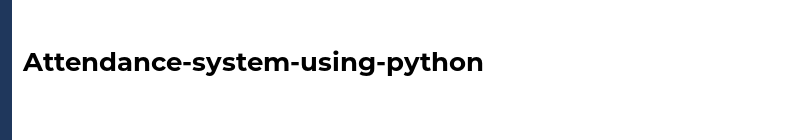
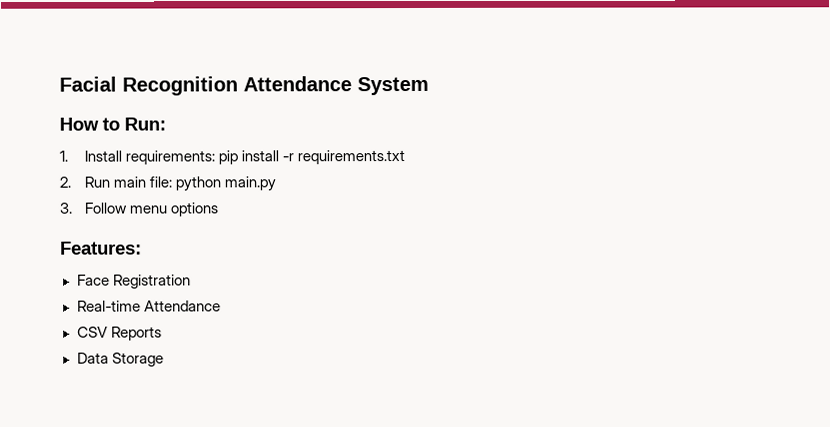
[22,50,484,76] Attendance-system-using-python -> [59,76,429,96] [59,117,166,131] [59,150,405,165] [59,176,276,192] [59,202,219,217] [60,241,142,255] [76,274,191,289] [76,300,221,312] [76,326,162,341] [76,352,164,367] Facial Recognition Attendance System // How to Run: // 1. Install requirements: pip install -r requirements.txt // 2. Run main file: python main.py // 3. Follow menu options // Features: // Face Registration // Real-time Attendance // CSV Reports // Data Storage

